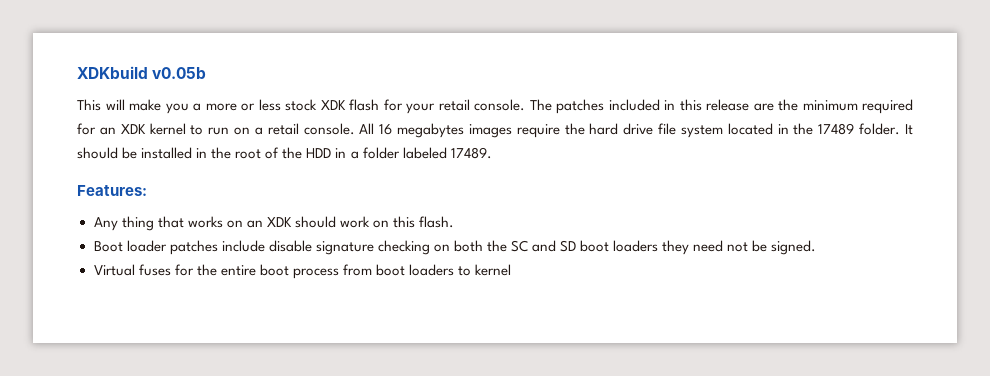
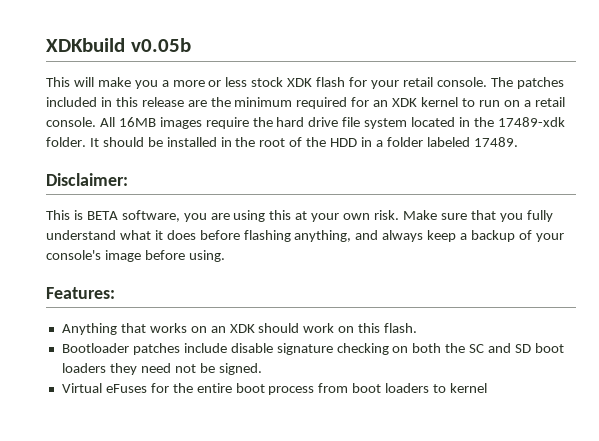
[379,123,465,138] 16 megabytes -> [118,117,156,127] 16MB
[818,123,855,135] 17489 -> [497,117,565,127] 17489-xdk
(492, 153) none -> [46,173,128,186] [46,210,553,222] [46,230,564,242] [46,250,225,262] // Disclaimer: // This is BETA software, you are using this at your own risk. Make sure that you fully understand what it does before flashing anything, and always keep a backup of your console's image before using.
[93,216,154,231] Any thing -> [61,323,117,335] Anything
[93,240,167,252] Boot loader -> [61,343,129,353] Bootloader
[138,264,171,276] fuses -> [105,384,147,393] eFuses

